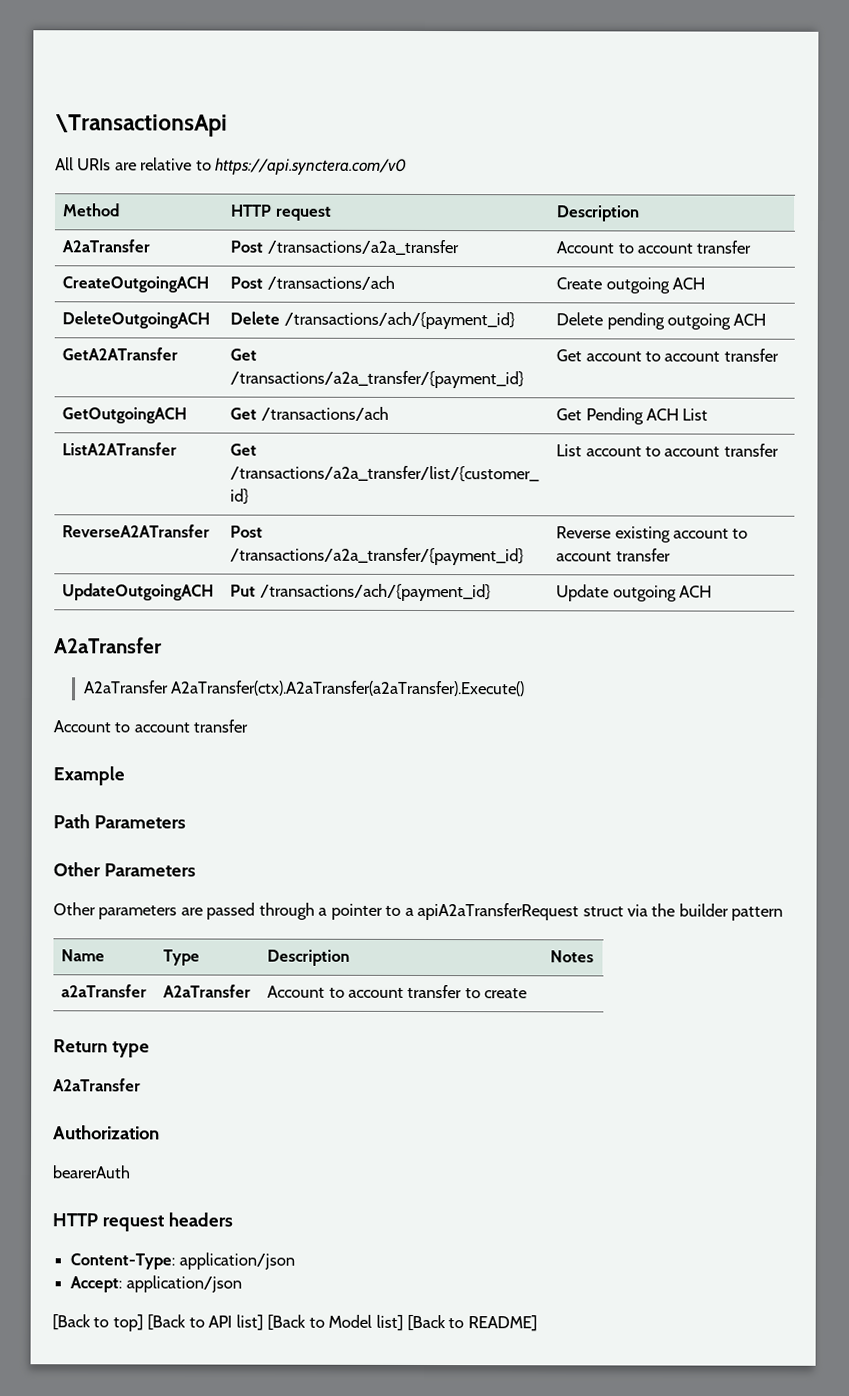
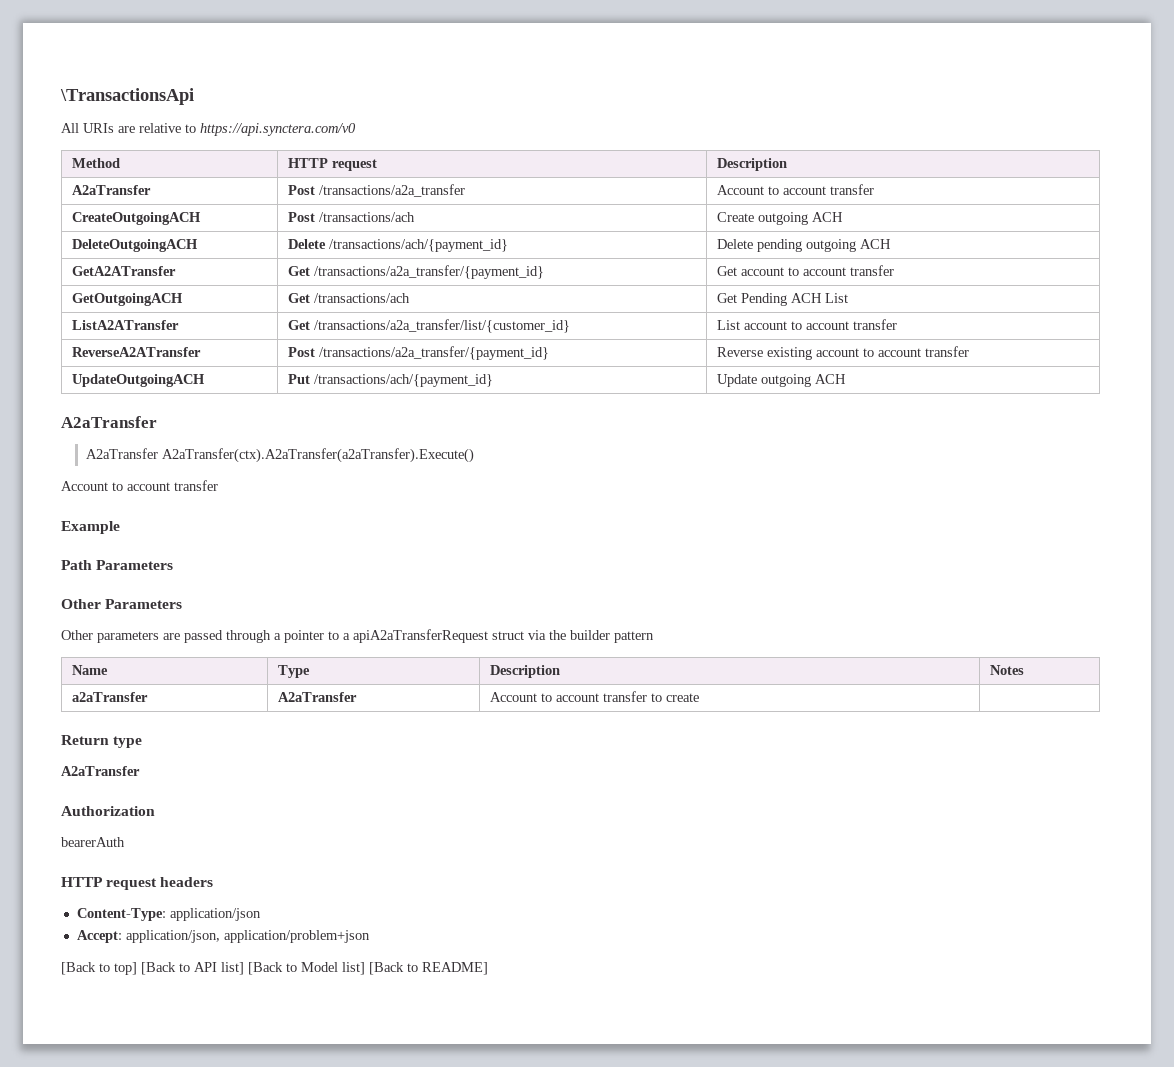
[125,1275,242,1293] application/json -> [125,930,370,943] application/json, application/problem+json

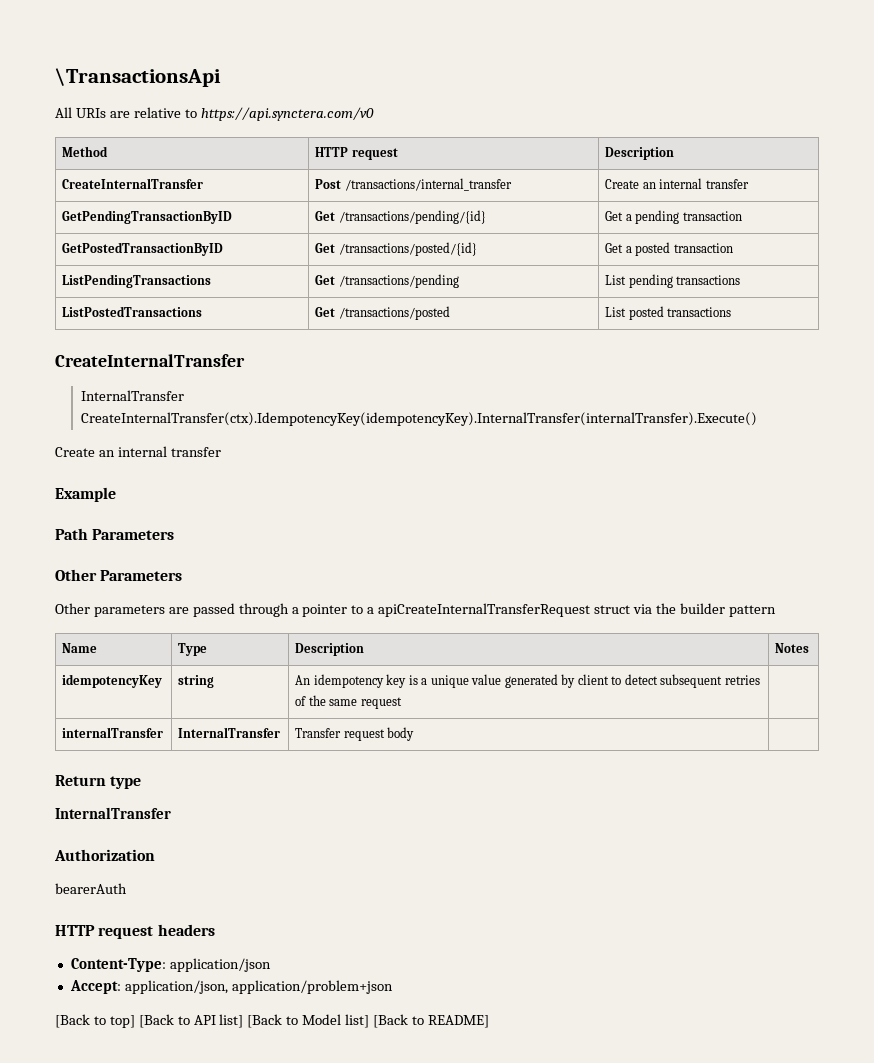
[72,185,152,195] [288,184,466,197] [717,184,875,195] [72,212,202,225] [288,212,416,222] [717,212,844,225] [72,239,199,252] [288,239,509,252] [717,239,892,252] [72,266,177,276] [288,265,545,279] [717,265,895,276] [72,293,184,306] [288,293,411,303] [717,293,849,306] [72,320,180,330] [288,319,571,333] [717,319,898,330] [72,347,202,357] [288,346,550,360] [717,346,970,360] [72,374,206,387] [288,374,494,387] [717,374,847,387] [61,416,157,428] [85,448,474,463] [61,481,170,491] A2aTransfer | Post /transactions/a2a_transfer | Account to account transfer // CreateOutgoingACH | Post /transactions/ach | Create outgoing ACH // DeleteOutgoingACH | Delete /transactions/ach/{payment_id} | Delete pending outgoing ACH // GetA2ATransfer | Get /transactions/a2a_transfer/{payment_id} | Get account to account transfer // GetOutgoingACH | Get /transactions/ach | Get Pending ACH List // ListA2ATransfer | Get /transactions/a2a_transfer/list/{customer_id} | List account to account transfer // ReverseA2ATransfer | Post /transactions/a2a_transfer/{payment_id} | Reverse existing account to account transfer // UpdateOutgoingACH | Put /transactions/ach/{payment_id} | Update outgoing ACH // A2aTransfer // A2aTransfer A2aTransfer(ctx).A2aTransfer(a2aTransfer).Execute() // Account to account -> [62,178,204,189] [315,178,512,191] [605,178,749,189] [62,210,233,224] [315,210,486,224] [605,210,742,224] [62,242,224,256] [315,242,477,256] [605,242,733,256] [62,274,212,288] [315,274,459,288] [605,274,741,288] [62,306,203,317] [315,306,450,320] [605,306,732,320] [55,354,245,367] [81,390,185,401] [81,412,758,426] [55,446,167,457] CreateInternalTransfer | Post /transactions/internal_transfer | Create an internal transfer // GetPendingTransactionByID | Get /transactions/pending/{id} | Get a pending transaction // GetPostedTransactionByID | Get /transactions/posted/{id} | Get a posted transaction // ListPendingTransactions | Get /transactions/pending | List pending transactions // ListPostedTransactions | Get /transactions/posted | List posted transactions // CreateInternalTransfer // InternalTransfer CreateInternalTransfer(ctx).IdempotencyKey(idempotencyKey).InternalTransfer(internalTransfer).Execute() // Create an internal
[353,629,488,643] apiA2aTransferRequest -> [378,603,591,617] apiCreateInternalTransferRequest
[72,692,149,702] [278,692,358,702] [490,691,700,702] a2aTransfer | A2aTransfer | Account to account transfer to create -> [62,674,163,688] [178,675,215,688] [295,674,760,688] [295,695,402,709] [62,727,164,738] [178,727,281,738] [295,727,415,741] idempotencyKey | string | An idempotency key is a unique value generated by client to detect subsequent retries of the same request | // internalTransfer | InternalTransfer | Transfer request body
[61,766,140,776] A2aTransfer -> [55,807,171,819] InternalTransfer

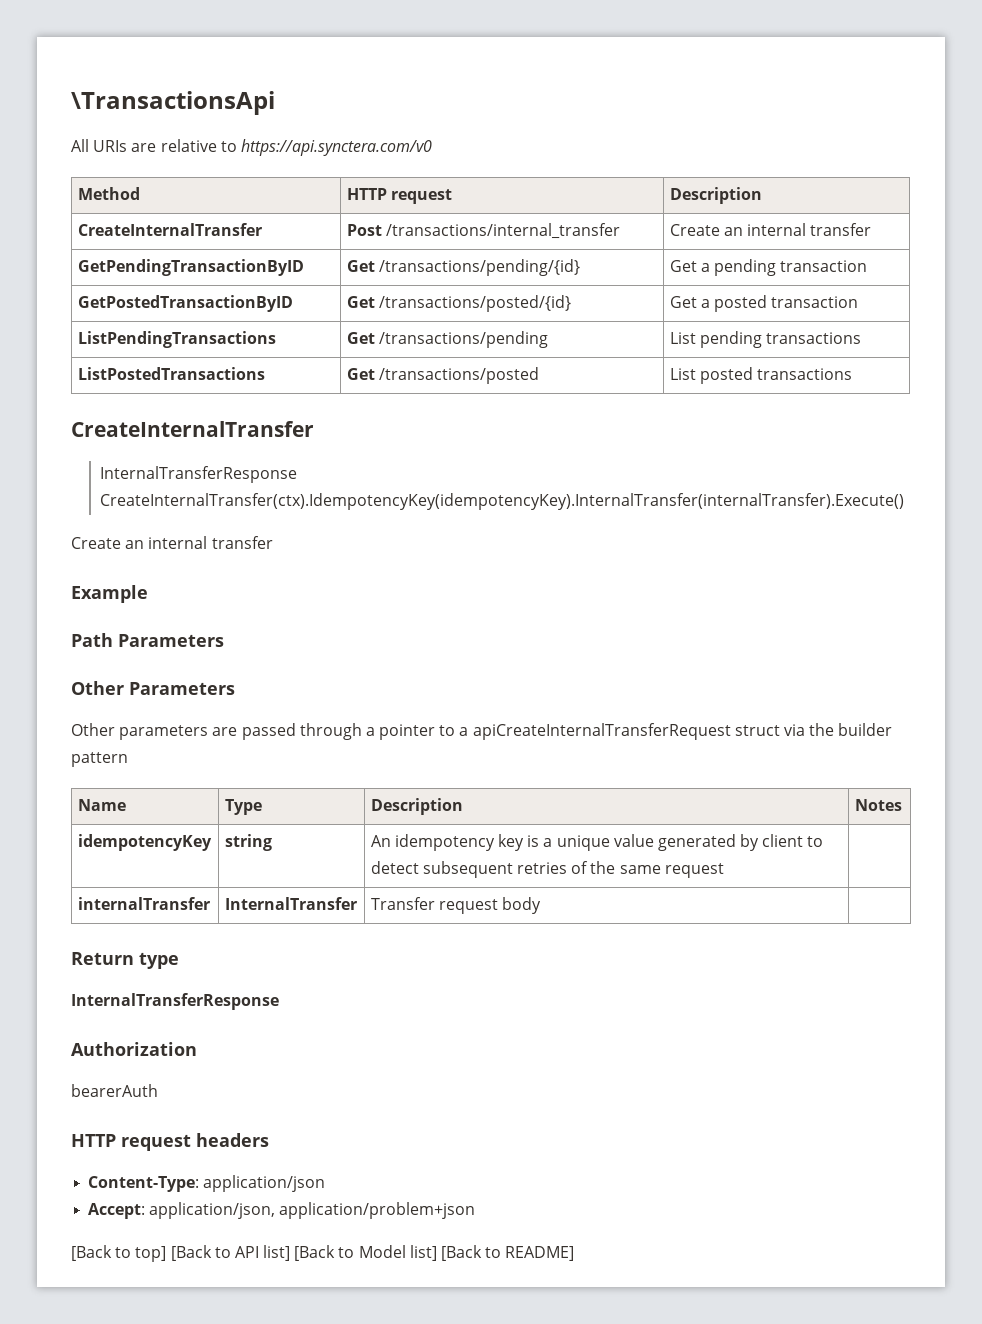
[81,390,185,401] InternalTransfer -> [99,466,297,483] InternalTransferResponse
[55,807,171,819] InternalTransfer -> [71,993,279,1010] InternalTransferResponse

